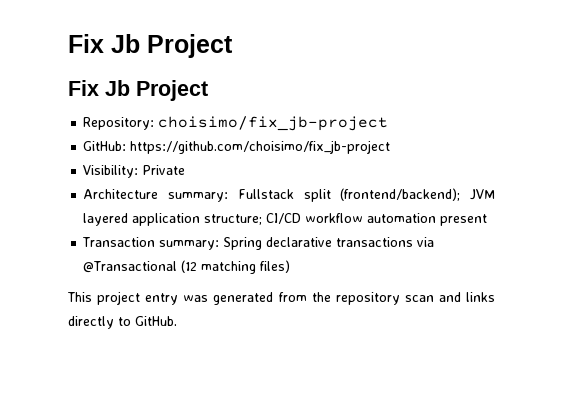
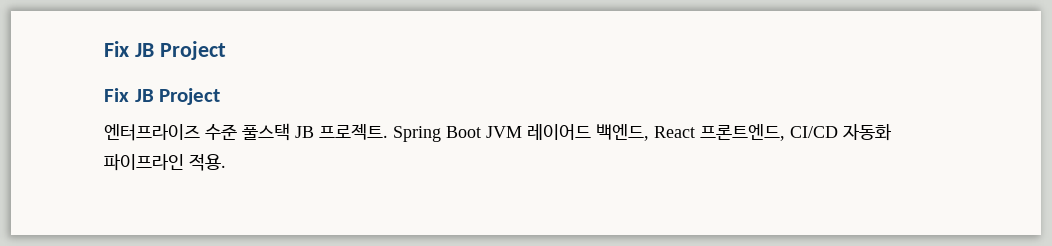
[68,34,140,53] Fix Jb -> [104,41,154,57] Fix JB
[105,80,208,101] [83,116,389,131] [83,140,391,154] [83,165,186,178] [83,188,496,202] [83,213,488,226] [82,237,435,250] [83,260,291,274] [67,291,496,305] [68,316,177,329] Jb Project // Repository: choisimo/fix_jb-project // GitHub: https://github.com/choisimo/fix_jb-project // Visibility: Private // Architecture summary: Fullstack split (frontend/backend); JVM layered application structure; CI/CD workflow automation present // Transaction summary: Spring declarative transactions via @Transactional (12 matching files) // This project entry was generated from the repository scan and links directly to GitHub. -> [134,88,221,105] [104,123,892,142] [104,154,226,171] JB Project // 엔터프라이즈 수준 풀스택 JB 프로젝트. Spring Boot JVM 레이어드 백엔드, React 프론트엔드, CI/CD 자동화 파이프라인 적용.

